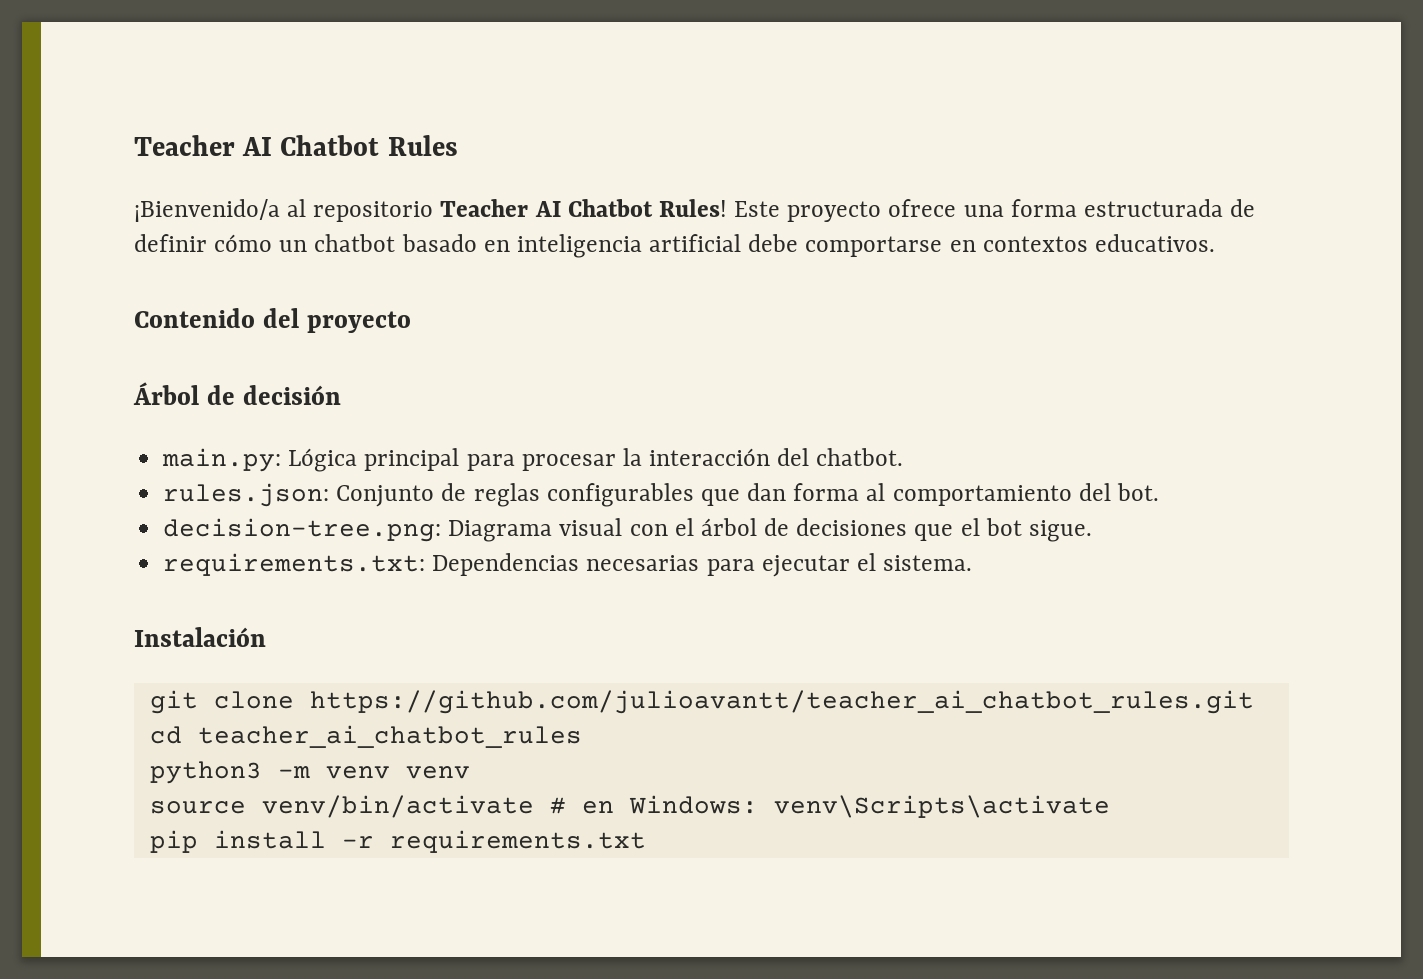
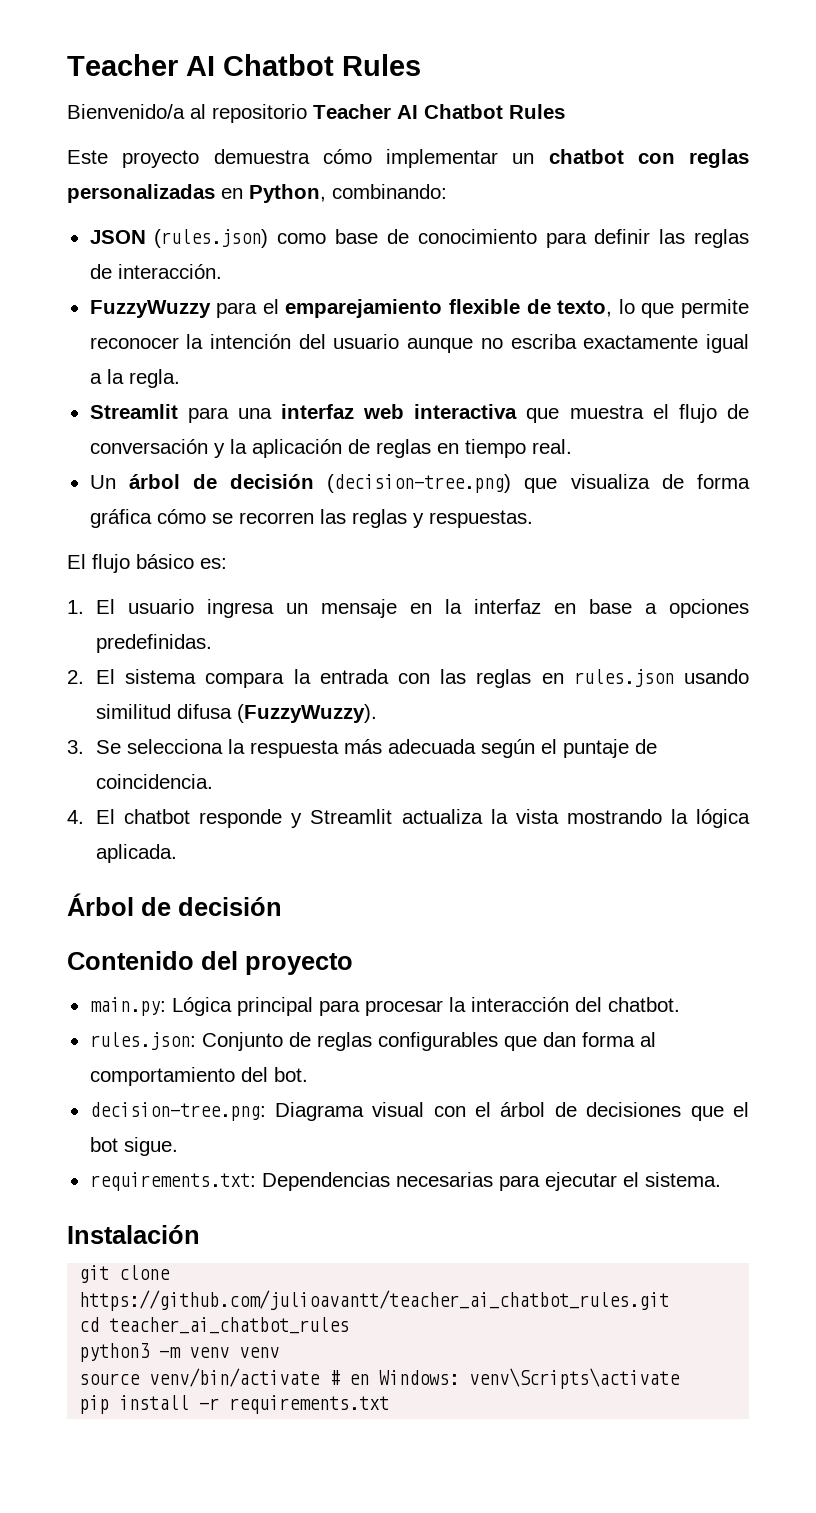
[134,135,458,156] [134,199,280,222] Teacher AI Chatbot Rules // ¡Bienvenido/a -> [67,54,421,76] [67,104,185,119] Teacher AI Chatbot Rules // Bienvenido/a
[658,199,727,217] Rules! -> [509,104,565,119] Rules //
[888,199,1256,217] [134,234,1215,258] ofrece una forma estructurada de definir cómo un chatbot basado en inteligencia artificial debe comportarse en contextos educativos. -> [213,149,749,168] [67,184,447,203] [89,229,749,248] [89,264,222,279] [89,299,750,318] [89,334,750,353] [89,369,180,388] [89,404,749,423] [89,439,572,458] [89,474,750,493] [89,509,533,528] [67,554,227,573] [67,599,750,618] [96,634,213,653] [67,669,750,688] [96,704,378,723] [67,739,658,758] [96,774,214,789] [67,809,750,828] [96,844,178,863] [67,893,282,916] demuestra cómo implementar un chatbot con reglas personalizadas en Python, combinando: // JSON (rules.json) como base de conocimiento para definir las reglas de interacción. // FuzzyWuzzy para el emparejamiento flexible de texto, lo que permite reconocer la intención del usuario aunque no escriba exactamente igual a la regla. // Streamlit para una interfaz web interactiva que muestra el flujo de conversación y la aplicación de reglas en tiempo real. // Un árbol de decisión (decision-tree.png) que visualiza de forma gráfica cómo se recorren las reglas y respuestas. // El flujo básico es: // 1. El usuario ingresa un mensaje en la interfaz en base a opciones predefinidas. // 2. El sistema compara la entrada con las reglas en rules.json usando similitud difusa (FuzzyWuzzy). // 3. Se selecciona la respuesta más adecuada según el puntaje de coincidencia. // 4. El chatbot responde y Streamlit actualiza la vista mostrando la lógica aplicada. // Árbol de decisión
[133,382,341,405] // Árbol de decisión -> (353, 964) none

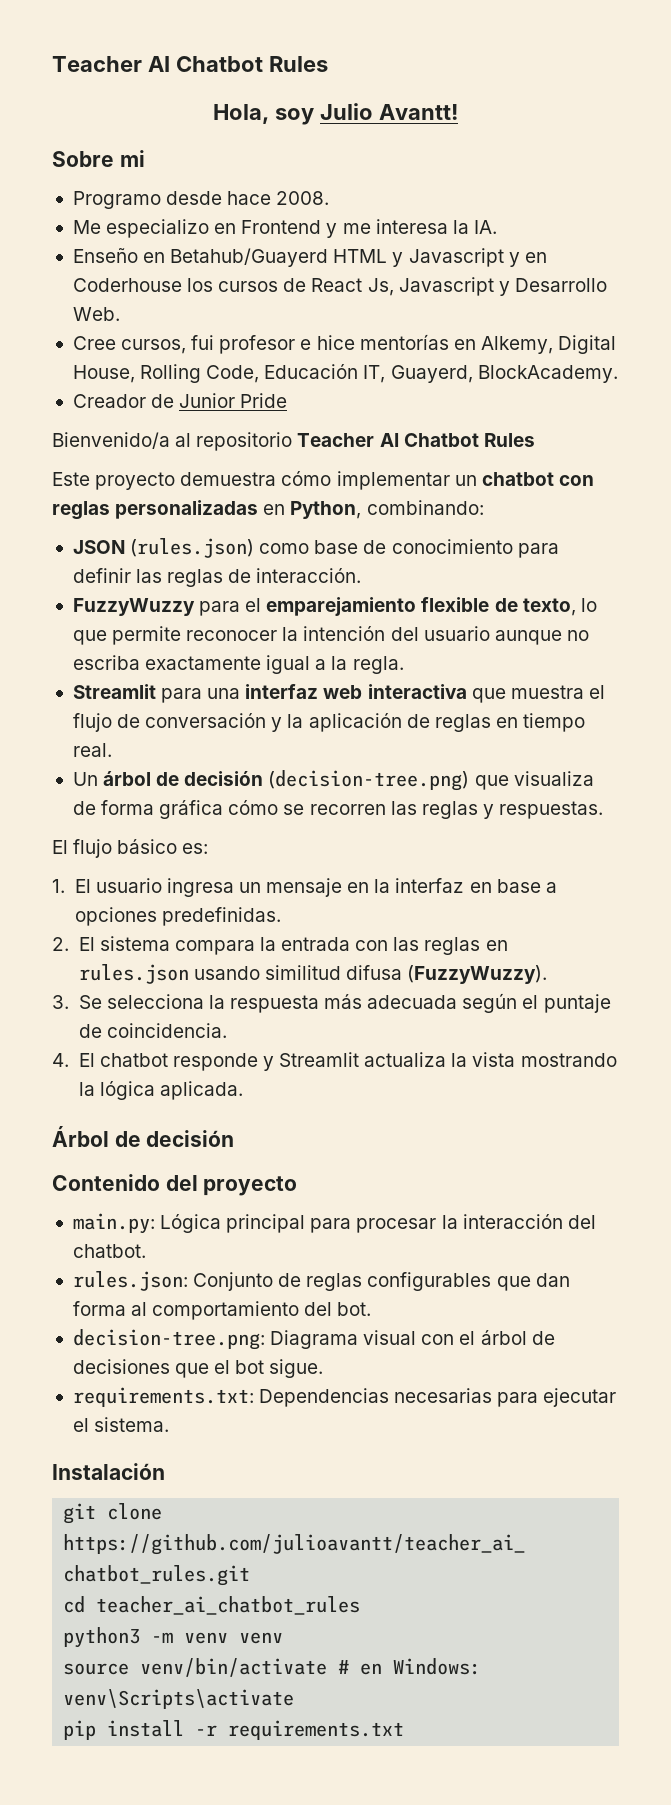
[67,54,421,76] Teacher AI Chatbot Rules -> [52,56,328,72] [213,103,458,125] [52,150,145,167] [72,191,330,209] [72,219,497,238] [72,248,547,267] [72,277,607,296] [72,307,120,321] [72,334,617,354] [72,364,618,383] [72,393,288,408] Teacher AI Chatbot Rules // Hola, soy Julio Avantt! // Sobre mi // Programo desde hace 2008. // Me especializo en Frontend y me interesa la IA. // Enseño en Betahub/Guayerd HTML y Javascript y en Coderhouse los cursos de React Js, Javascript y Desarrollo Web. // Cree cursos, fui profesor e hice mentorías en Alkemy, Digital House, Rolling Code, Educación IT, Guayerd, BlockAcademy. // Creador de Junior Pride

